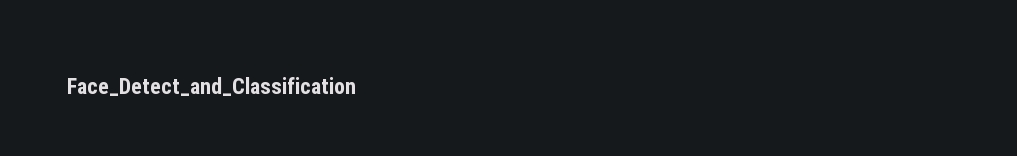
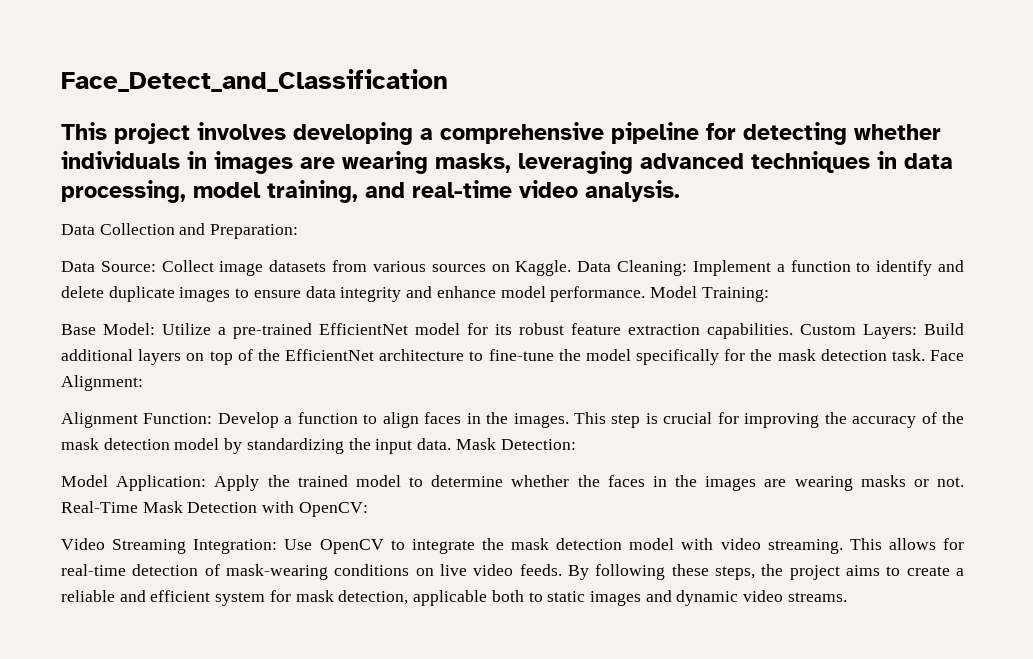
(356, 86) none -> [61,122,941,145] [61,151,953,174] [61,180,680,203] [61,223,299,239] [61,260,965,276] [61,286,769,302] [61,323,964,339] [61,349,964,365] [61,375,143,391] [61,412,965,428] [61,438,576,454] [61,475,964,491] [61,501,368,517] [61,538,964,554] [61,564,965,580] [61,590,847,606] // This project involves developing a comprehensive pipeline for detecting whether individuals in images are wearing masks, leveraging advanced techniques in data processing, model training, and real-time video analysis. // Data Collection and Preparation: // Data Source: Collect image datasets from various sources on Kaggle. Data Cleaning: Implement a function to identify and delete duplicate images to ensure data integrity and enhance model performance. Model Training: // Base Model: Utilize a pre-trained EfficientNet model for its robust feature extraction capabilities. Custom Layers: Build additional layers on top of the EfficientNet architecture to fine-tune the model specifically for the mask detection task. Face Alignment: // Alignment Function: Develop a function to align faces in the images. This step is crucial for improving the accuracy of the mask detection model by standardizing the input data. Mask Detection: // Model Application: Apply the trained model to determine whether the faces in the images are wearing masks or not. Real-Time Mask Detection with OpenCV: // Video Streaming Integration: Use OpenCV to integrate the mask detection model with video streaming. This allows for real-time detection of mask-wearing conditions on live video feeds. By following these steps, the project aims to create a reliable and efficient system for mask detection, applicable both to static images and dynamic video streams.

